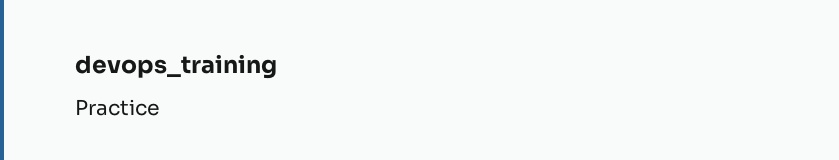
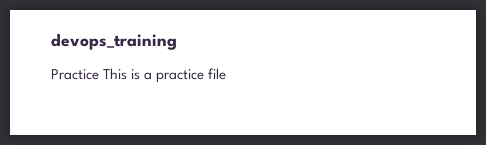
(160, 107) none -> [103,68,227,83] This is a practice file

